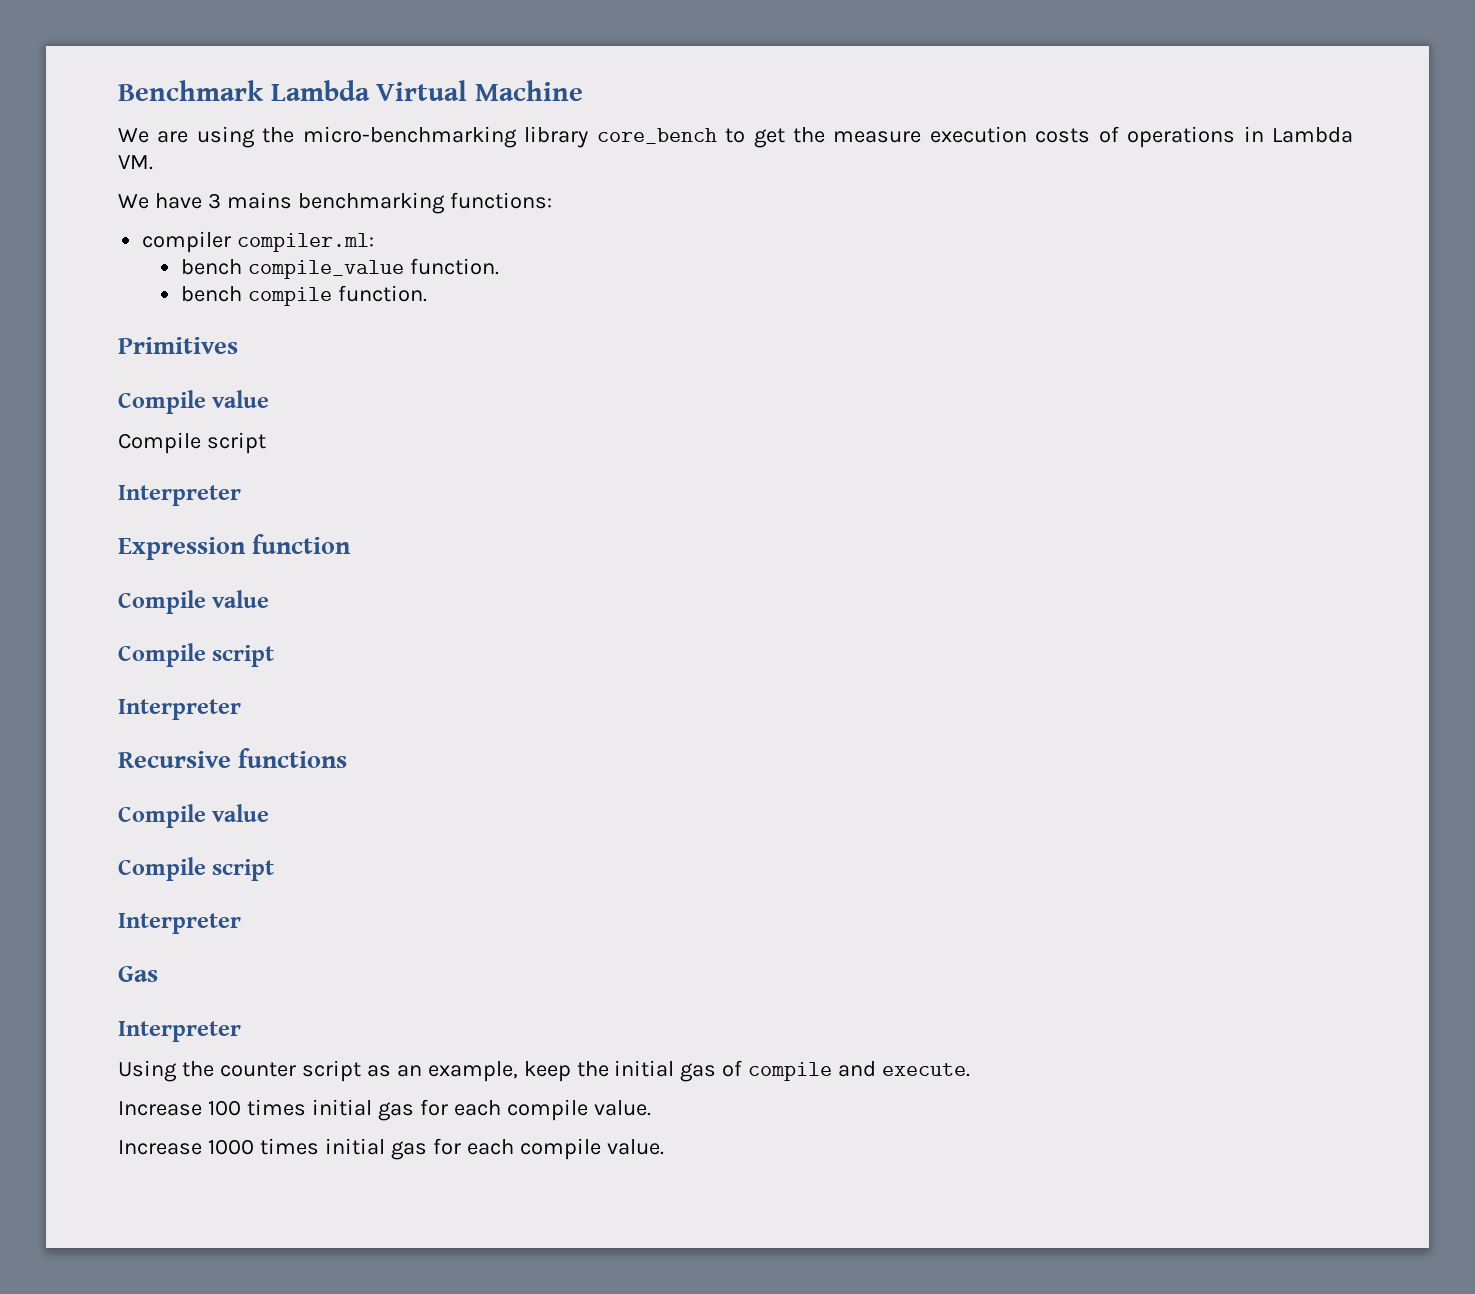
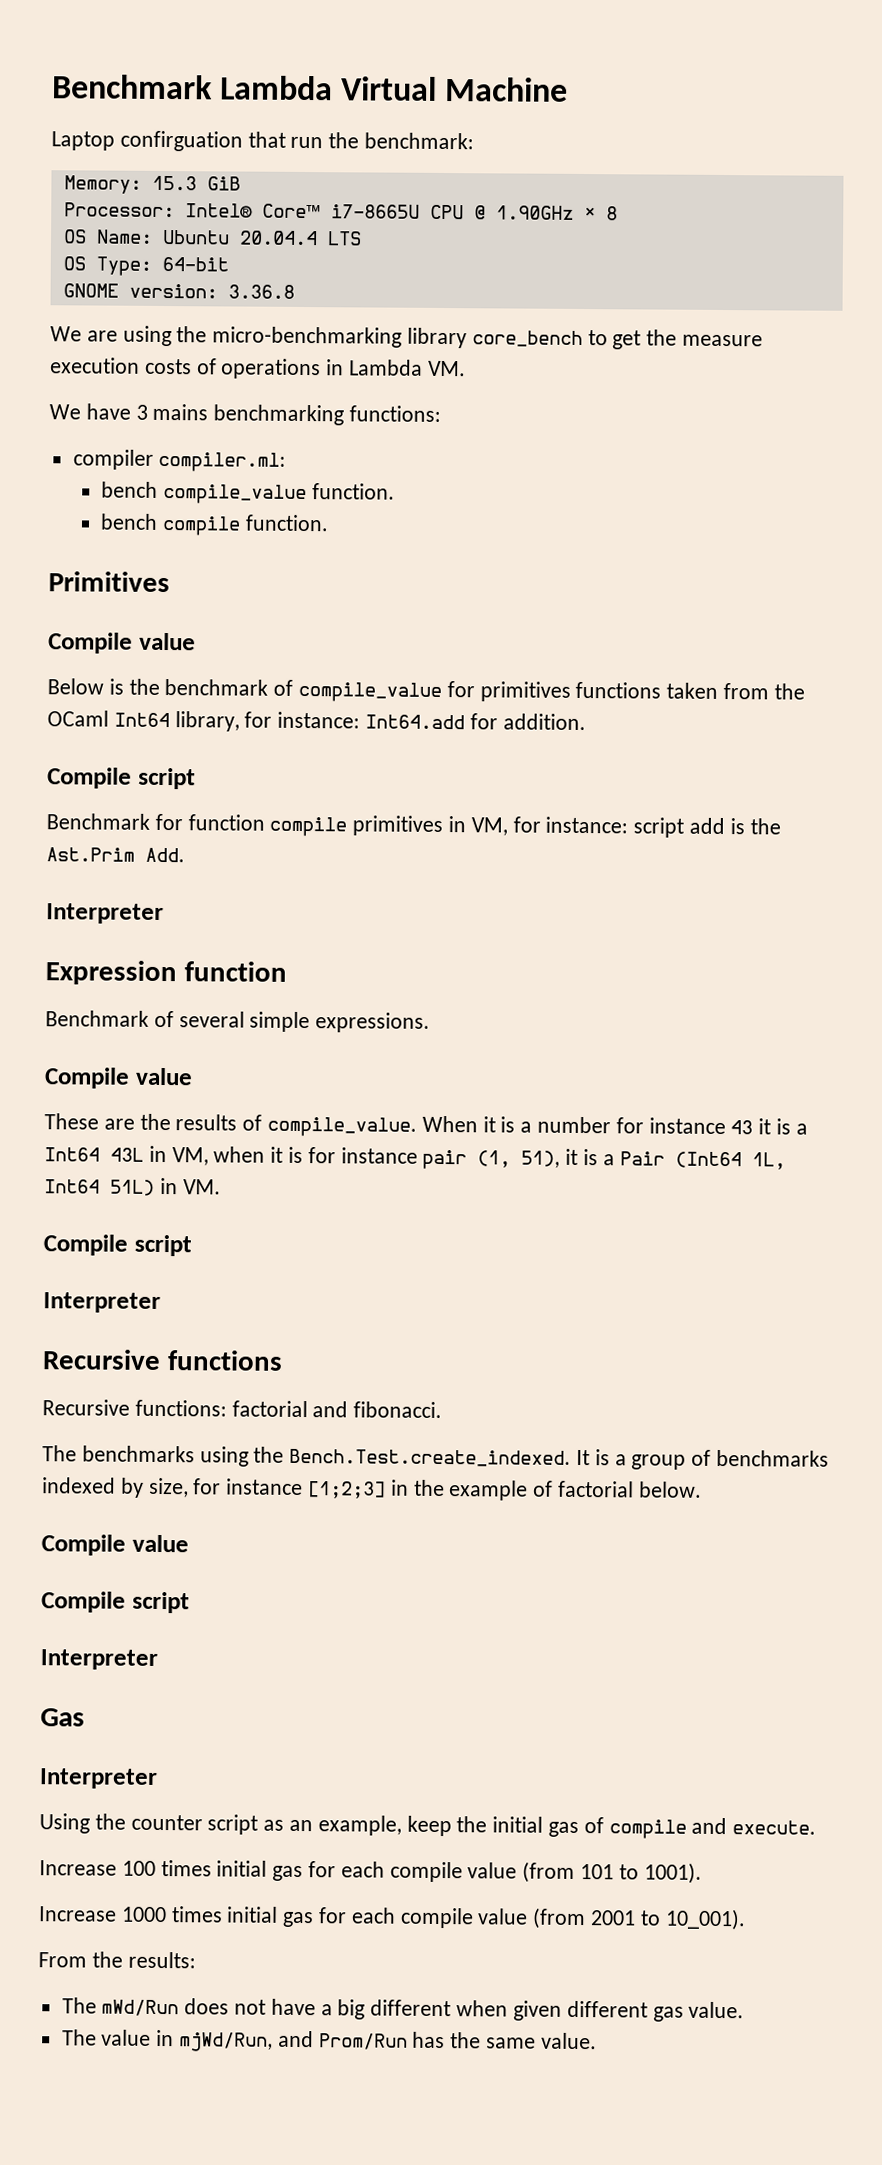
(583, 90) none -> [51,130,475,152] [63,175,241,194] [63,202,618,221] [62,229,362,246] [62,256,229,276] [62,283,295,299] // Laptop confirguation that run the benchmark: // Memory: 15.3 GiB // Processor: Intel® Core™ i7-8665U CPU @ 1.90GHz × 8 // OS Name: Ubuntu 20.04.4 LTS // OS Type: 64-bit // GNOME version: 3.36.8
[118,432,266,454] [118,485,241,506] [118,534,352,560] [118,590,270,614] Compile script // Interpreter // Expression function // Compile value -> [47,678,805,703] [47,710,586,732] [47,767,196,790] [46,813,781,838] [46,847,185,863] [46,903,164,925] [45,960,287,986] [45,1010,431,1033] [44,1067,193,1089] [44,1113,808,1137] [44,1145,786,1170] [44,1177,221,1196] Below is the benchmark of compile_value for primitives functions taken from the OCaml Int64 library, for instance: Int64.add for addition. // Compile script // Benchmark for function compile primitives in VM, for instance: script add is the Ast.Prim Add. // Interpreter // Expression function // Benchmark of several simple expressions. // Compile value // These are the results of compile_value. When it is a number for instance 43 it is a Int64 43L in VM, when it is for instance pair (1, 51), it is a Pair (Int64 1L, Int64 51L) in VM.
(348, 758) none -> [42,1399,443,1419] [42,1445,830,1470] [42,1477,702,1501] // Recursive functions: factorial and fibonacci. // The benchmarks using the Bench.Test.create_indexed. It is a group of benchmarks indexed by size, for instance [1;2;3] in the example of factorial below.
[593,1100,651,1116] value. -> [467,1861,702,1884] value (from 101 to 1001).
(601, 1149) none -> [477,1907,746,1931] [38,1951,196,1969] [61,1997,745,2022] [61,2029,537,2052] value (from 2001 to 10_001). // From the results: // The mWd/Run does not have a big different when given different gas value. // The value in mjWd/Run, and Prom/Run has the same

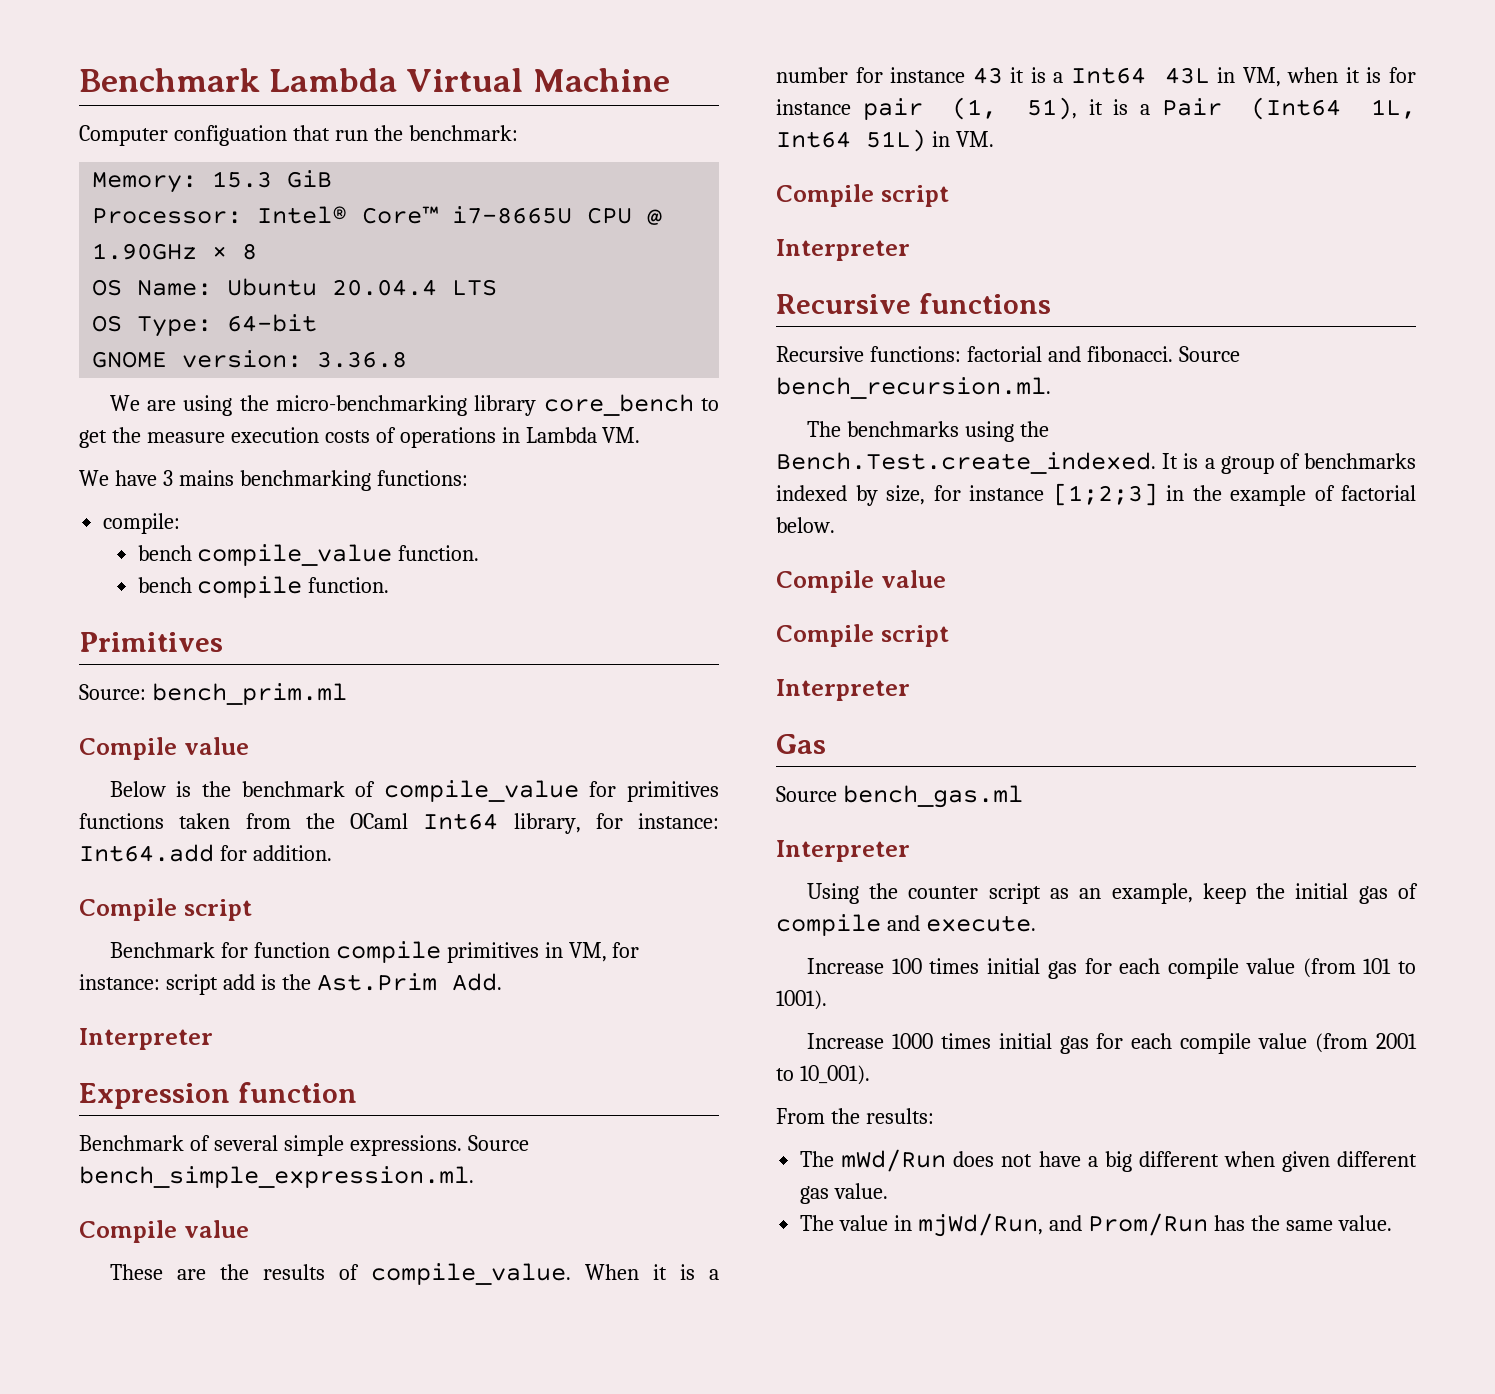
[51,130,243,152] Laptop confirguation -> [79,125,287,146] Computer configuation
[72,449,287,472] compiler compiler.ml: -> [103,513,181,534] compile:
(170, 582) none -> [79,683,347,705] // Source: bench_prim.ml
(431, 1022) none -> [467,1135,529,1151] [79,1166,474,1188] Source bench_simple_expression.ml.
(443, 1410) none -> [1178,346,1240,362] [776,377,1051,399] Source bench_recursion.ml.
(85, 1717) none -> [776,785,1023,808] // Source bench_gas.ml

